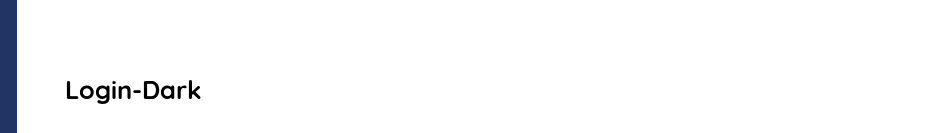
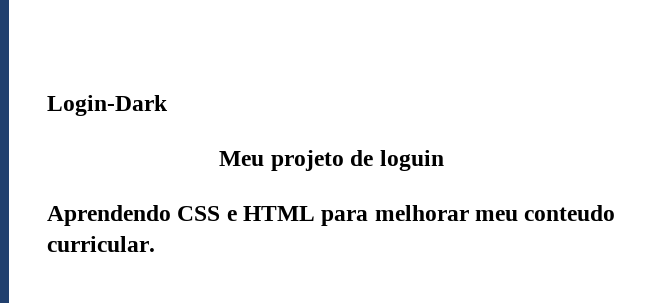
(202, 92) none -> [219,150,444,171] [47,205,616,226] [47,236,155,252] // Meu projeto de loguin // Aprendendo CSS e HTML para melhorar meu conteudo curricular.

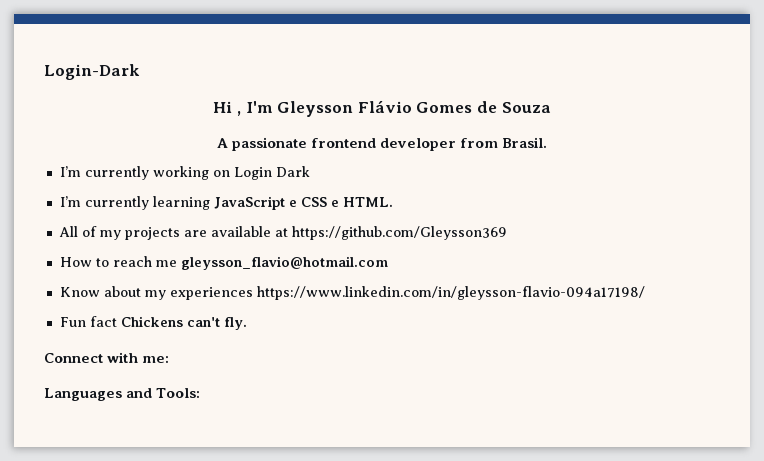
[219,150,444,171] [47,205,616,226] [47,236,155,252] Meu projeto de loguin // Aprendendo CSS e HTML para melhorar meu conteudo curricular. -> [213,100,551,117] [216,137,548,151] [59,166,310,180] [59,196,393,210] [58,226,507,240] [59,256,388,270] [59,286,645,300] [59,316,247,330] [44,352,170,363] [44,388,201,401] Hi , I'm Gleysson Flávio Gomes de Souza // A passionate frontend developer from Brasil. // I’m currently working on Login Dark // I’m currently learning JavaScript e CSS e HTML. // All of my projects are available at https://github.com/Gleysson369 // How to reach me gleysson_flavio@hotmail.com // Know about my experiences https://www.linkedin.com/in/gleysson-flavio-094a17198/ // Fun fact Chickens can't fly. // Connect with me: // Languages and Tools:

